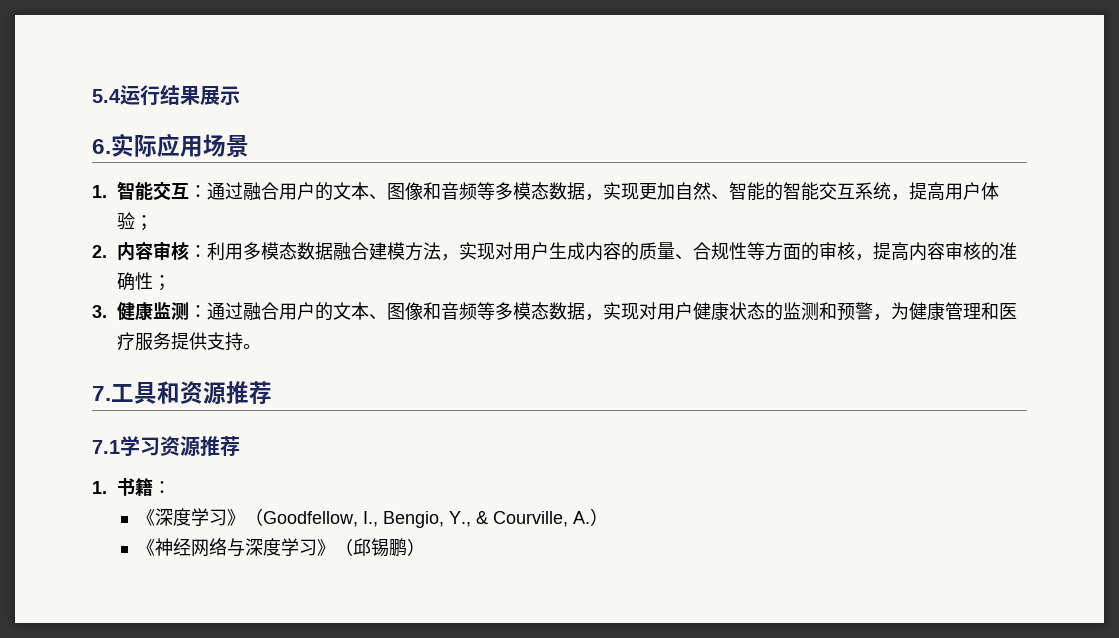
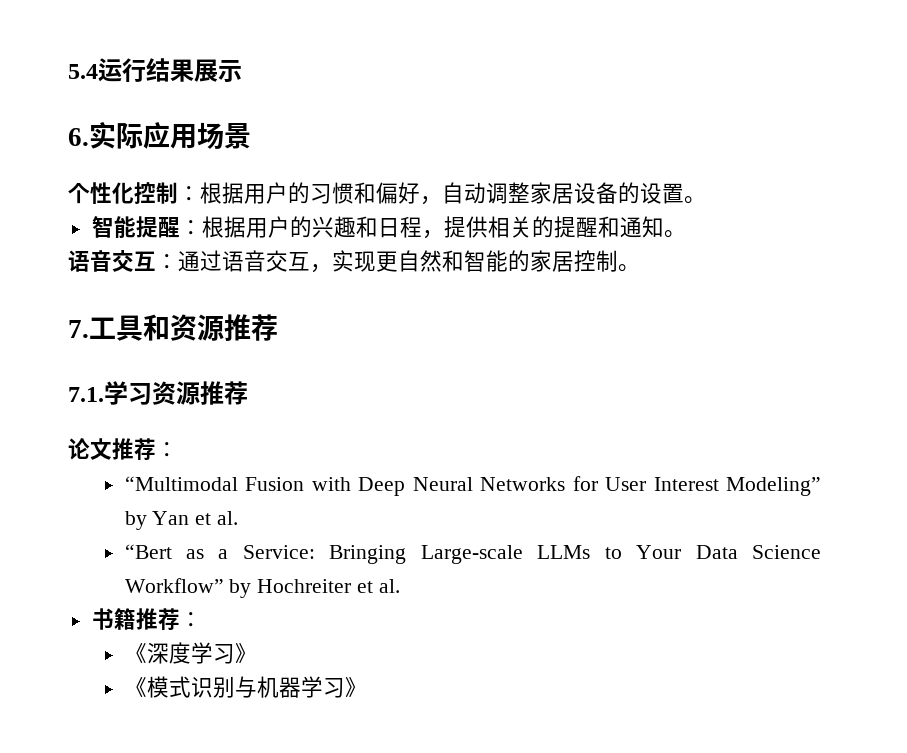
[92,181,1000,201] [117,212,154,231] [92,241,1018,261] [117,272,172,291] [92,302,1018,321] [117,332,244,351] 1.智能交互：通过融合用户的文本、图像和音频等多模态数据，实现更加自然、智能的智能交互系统，提高用户体验； // 2.内容审核：利用多模态数据融合建模方法，实现对用户生成内容的质量、合规性等方面的审核，提高内容审核的准确性； // 3.健康监测：通过融合用户的文本、图像和音频等多模态数据，实现对用户健康状态的监测和预警，为健康管理和医疗服务提供支持 -> [68,182,706,205] [91,216,686,239] [68,250,618,273] 个性化控制：根据用户的习惯和偏好，自动调整家居设备的设置。 // 智能提醒：根据用户的兴趣和日程，提供相关的提醒和通知。 // 语音交互：通过语音交互，实现更自然和智能的家居控制
[92,440,120,454] 7.1 -> [68,387,104,402] 7.1.
[92,478,172,496] [137,508,609,528] [137,538,426,557] 1.书籍： // 《深度学习》（Goodfellow, I., Bengio, Y., & Courville, A.） // 《神经网络与深度学习》（邱锡鹏） -> [68,438,178,461] [124,476,821,496] [124,511,238,530] [124,544,821,564] [124,578,400,598] [91,608,202,631] [124,642,257,664] [124,676,367,698] 论文推荐： // “Multimodal Fusion with Deep Neural Networks for User Interest Modeling” by Yan et al. // “Bert as a Service: Bringing Large-scale LLMs to Your Data Science Workflow” by Hochreiter et al. // 书籍推荐： // 《深度学习》 // 《模式识别与机器学习》

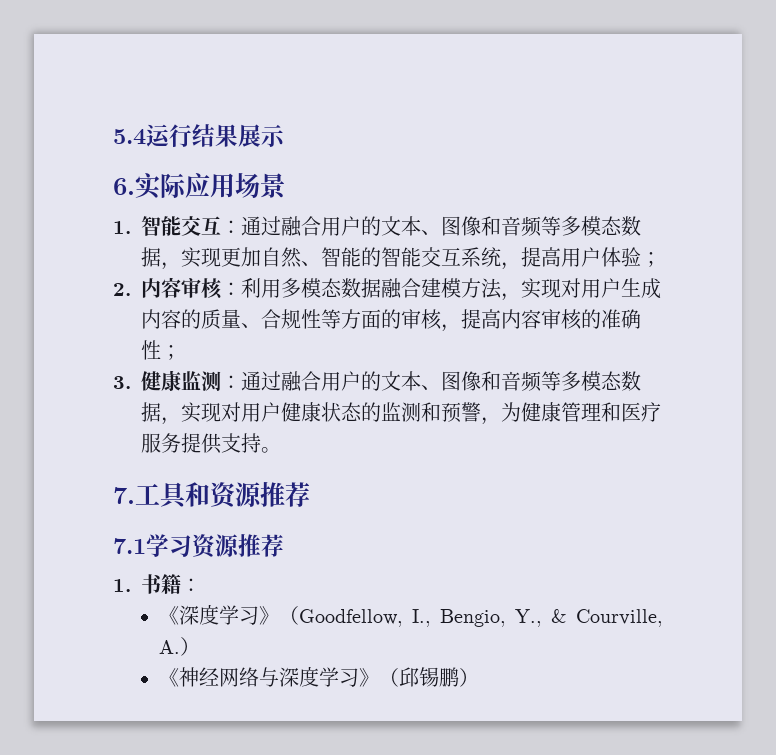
[68,182,706,205] [91,216,686,239] [68,250,618,273] 个性化控制：根据用户的习惯和偏好，自动调整家居设备的设置。 // 智能提醒：根据用户的兴趣和日程，提供相关的提醒和通知。 // 语音交互：通过语音交互，实现更自然和智能的家居控制 -> [113,216,641,237] [141,247,661,270] [113,277,661,301] [141,309,641,332] [141,340,181,360] [113,370,641,392] [141,402,661,425] [141,433,261,454] 1.智能交互：通过融合用户的文本、图像和音频等多模态数据，实现更加自然、智能的智能交互系统，提高用户体验； // 2.内容审核：利用多模态数据融合建模方法，实现对用户生成内容的质量、合规性等方面的审核，提高内容审核的准确性； // 3.健康监测：通过融合用户的文本、图像和音频等多模态数据，实现对用户健康状态的监测和预警，为健康管理和医疗服务提供支持
[68,387,104,402] 7.1. -> [113,538,146,554] 7.1
[68,438,178,461] [124,476,821,496] [124,511,238,530] [124,544,821,564] [124,578,400,598] [91,608,202,631] [124,642,257,664] [124,676,367,698] 论文推荐： // “Multimodal Fusion with Deep Neural Networks for User Interest Modeling” by Yan et al. // “Bert as a Service: Bringing Large-scale LLMs to Your Data Science Workflow” by Hochreiter et al. // 书籍推荐： // 《深度学习》 // 《模式识别与机器学习》 -> [113,574,201,594] [158,604,664,627] [158,637,200,656] [158,666,479,687] 1.书籍： // 《深度学习》（Goodfellow, I., Bengio, Y., & Courville, A.） // 《神经网络与深度学习》（邱锡鹏）

